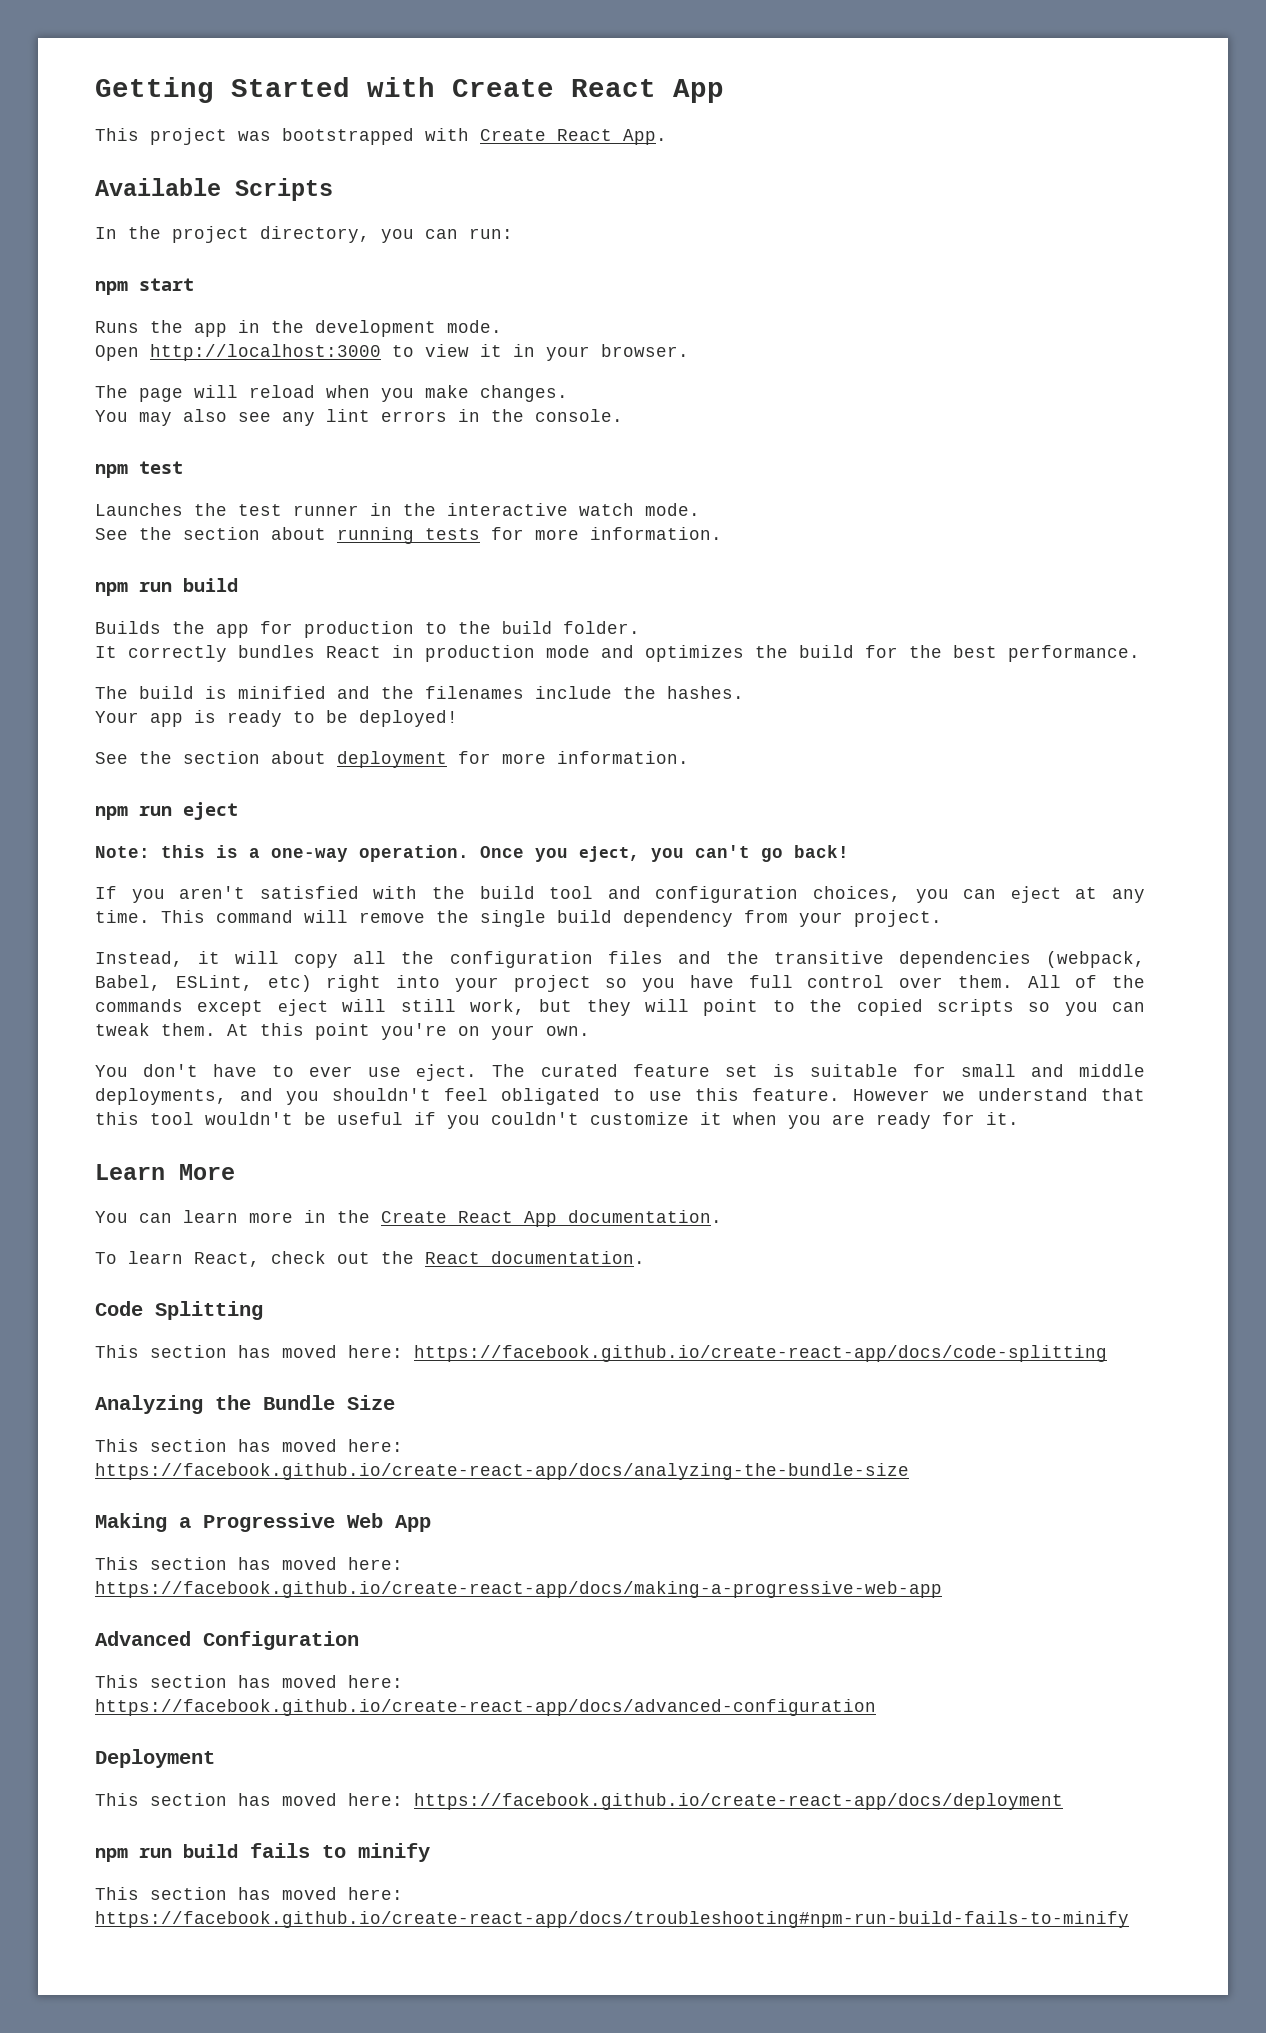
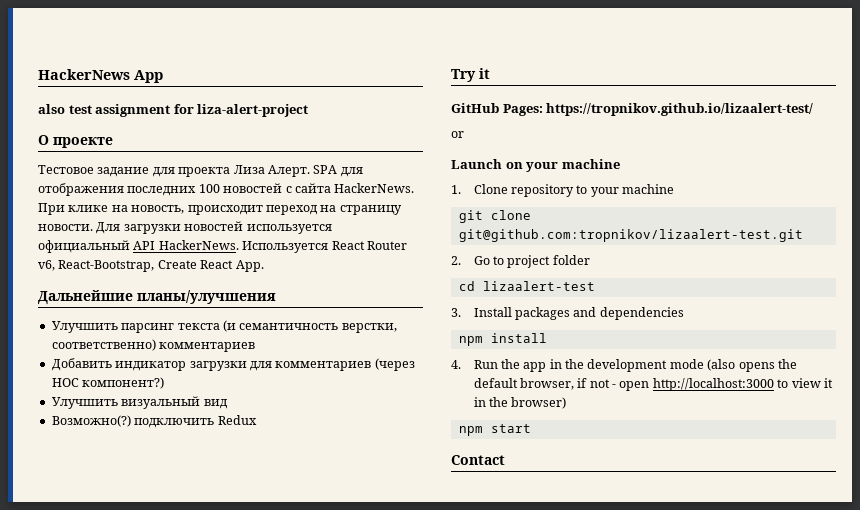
[95,77,724,103] [95,128,667,145] [95,178,333,201] [95,226,513,243] [95,278,194,295] [95,321,139,333] Getting Started with Create React App // This project was bootstrapped with Create React App. // Available Scripts // In the project directory, you can run: // npm start // Runs -> [38,69,163,83] [38,104,309,117] [38,135,113,148] [38,165,363,177] [38,183,415,196] [38,203,402,215] [38,221,332,234] [38,240,407,253] [38,260,264,272] [38,290,276,305] [51,320,397,333] [51,339,256,352] [51,358,415,371] [51,377,165,389] [51,396,228,409] [51,415,257,428] [451,68,490,82] [451,103,814,116] [451,131,464,138] [451,159,620,172] [451,184,675,197] [458,210,531,223] [458,229,803,242] [451,255,590,268] [458,281,595,291] [451,307,684,320] [458,333,547,346] [451,360,498,369] HackerNews App // also test assignment for liza-alert-project // О проекте // Тестовое задание для проекта Лиза Алерт. SPA для отображения последних 100 новостей с сайта HackerNews. При клике на новость, происходит переход на страницу новости. Для загрузки новостей используется официальный API HackerNews. Используется React Router v6, React-Bootstrap, Create React App. // Дальнейшие планы/улучшения // Улучшить парсинг текста (и семантичность верстки, соответственно) комментариев // Добавить индикатор загрузки для комментариев (через HOC компонент?) // Улучшить визуальный вид // Возможно(?) подключить Redux // Try it // GitHub Pages: https://tropnikov.github.io/lizaalert-test/ // or // Launch on your machine // 1. Clone repository to your machine // git clone git@github.com:tropnikov/lizaalert-test.git // 2. Go to project folder // cd lizaalert-test // 3. Install packages and dependencies // npm install // 4. Run
[447,320,502,333] [95,345,139,361] mode. // Open -> [669,359,797,372] [473,378,650,391] mode (also opens the default browser, if not - open
[546,344,689,361] [95,385,568,402] [95,409,623,426] [95,461,183,478] [95,503,700,516] [95,527,722,544] [95,578,238,596] [95,621,640,638] [95,645,1140,662] [95,686,744,699] [95,710,458,727] [95,751,689,768] [95,802,238,820] [95,845,849,862] [95,886,1146,903] [95,910,942,927] [95,951,1145,968] [95,975,1145,992] [95,999,1145,1016] [95,1023,590,1040] [95,1064,1145,1081] [95,1088,1145,1105] [95,1112,1019,1129] [95,1164,235,1180] [95,1210,722,1227] [95,1251,645,1267] [95,1301,263,1320] [95,1345,1107,1362] [95,1395,395,1414] [95,1439,403,1452] [95,1463,909,1480] [95,1513,431,1532] [95,1557,403,1570] [95,1581,942,1598] [95,1631,359,1650] [95,1675,403,1688] [95,1699,876,1716] [95,1749,215,1768] [95,1793,1063,1810] [95,1843,430,1862] [95,1887,403,1900] [95,1911,1129,1928] your browser. // The page will reload when you make changes. // You may also see any lint errors in the console. // npm test // Launches the test runner in the interactive watch mode. // See the section about running tests for more information. // npm run build // Builds the app for production to the build folder. // It correctly bundles React in production mode and optimizes the build for the best performance. // The build is minified and the filenames include the hashes. // Your app is ready to be deployed! // See the section about deployment for more information. // npm run eject // Note: this is a one-way operation. Once you eject, you can't go back! // If you aren't satisfied with the build tool and configuration choices, you can eject at any time. This command will remove the single build dependency from your project. // Instead, it will copy all the configuration files and the transitive dependencies (webpack, Babel, ESLint, etc) right into your project so you have full control over them. All of the commands except eject will still work, but they will point to the copied scripts so you can tweak them. At this point you're on your own. // You don't have to ever use eject. The curated feature set is suitable for small and middle deployments, and you shouldn't feel obligated to use this feature. However we understand that this tool wouldn't be useful if you couldn't customize it when you are ready for it. // Learn More // You can learn more in the Create React App documentation. // To learn React, check out the React documentation. // Code Splitting // This section has moved here: https://facebook.github.io/create-react-app/docs/code-splitting // Analyzing the Bundle Size // This section has moved here: https://facebook.github.io/create-react-app/docs/analyzing-the-bundle-size // Making a Progressive Web App // This section has moved here: https://facebook.github.io/create-react-app/docs/making-a-progressive-web-app // Advanced Configuration // This section has moved here: https://facebook.github.io/create-react-app/docs/advanced-configuration // Deployment // This section has moved here: https://facebook.github.io/create-react-app/docs/deployment // npm run build fails to minify // This section has moved here: https://facebook.github.io/create-react-app/docs/troubleshooting#npm-run-build-fails-to-minify -> [488,397,567,409] [458,424,531,436] [451,455,505,465] the browser) // npm start // Contact

